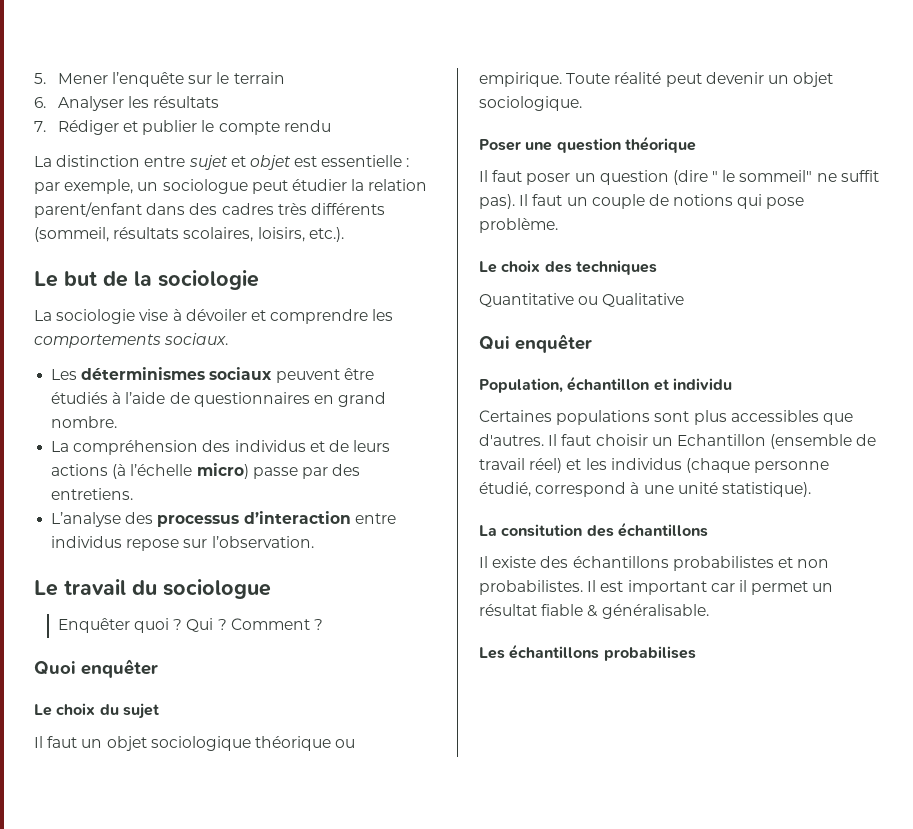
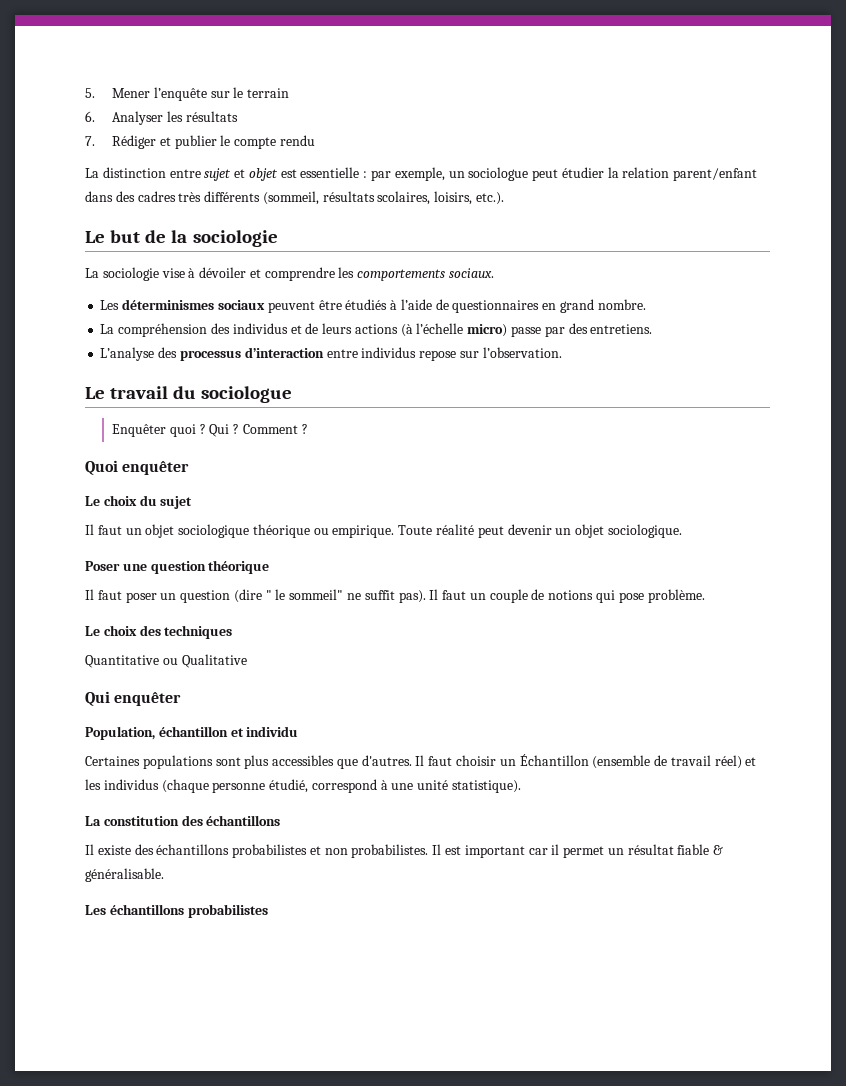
[676,434,766,446] Echantillon -> [519,754,589,766] Échantillon
[501,524,583,537] consitution -> [103,816,179,826] constitution
[603,646,696,661] probabilises -> [187,904,268,918] probabilistes

